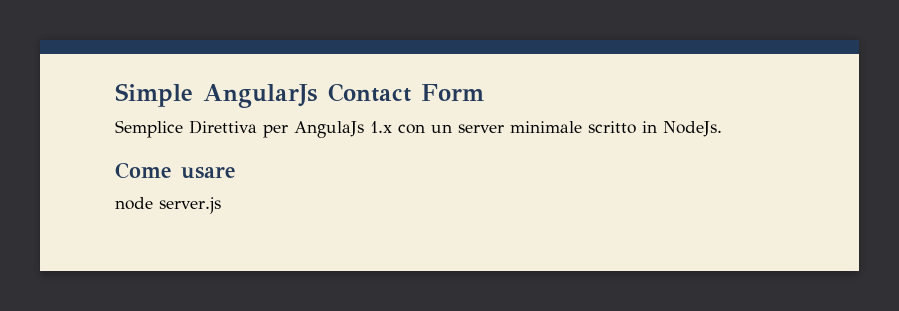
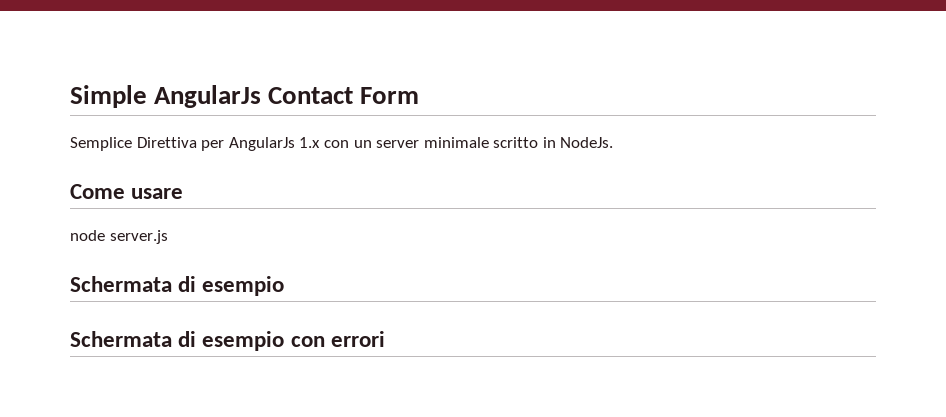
[294,121,364,138] AngulaJs -> [228,137,295,151] AngularJs
(221, 205) none -> [70,276,285,296] [70,331,385,351] // Schermata di esempio // Schermata di esempio con errori

